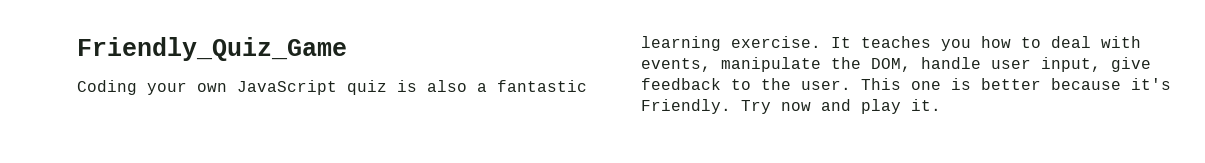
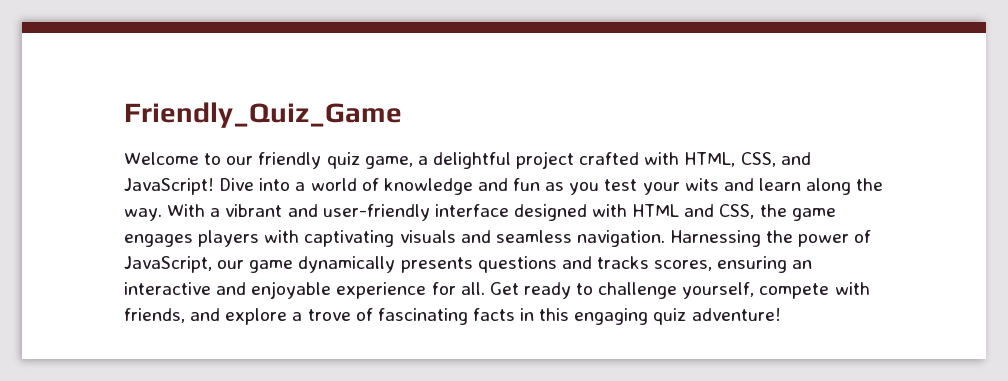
[77,80,587,95] [641,36,1141,51] [641,57,1151,72] [641,78,1171,90] [641,99,941,114] Coding your own JavaScript quiz is also a fantastic learning exercise. It teaches you how to deal with events, manipulate the DOM, handle user input, give feedback to the user. This one is better because it's Friendly. Try now and play it. -> [124,151,811,169] [124,178,884,195] [124,204,836,221] [124,230,872,247] [124,256,813,273] [124,281,870,299] [124,308,781,325] Welcome to our friendly quiz game, a delightful project crafted with HTML, CSS, and JavaScript! Dive into a world of knowledge and fun as you test your wits and learn along the way. With a vibrant and user-friendly interface designed with HTML and CSS, the game engages players with captivating visuals and seamless navigation. Harnessing the power of JavaScript, our game dynamically presents questions and tracks scores, ensuring an interactive and enjoyable experience for all. Get ready to challenge yourself, compete with friends, and explore a trove of fascinating facts in this engaging quiz adventure!

